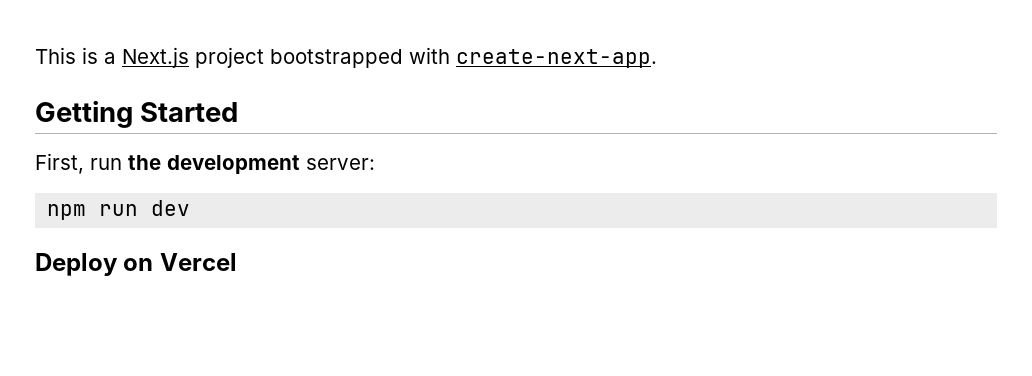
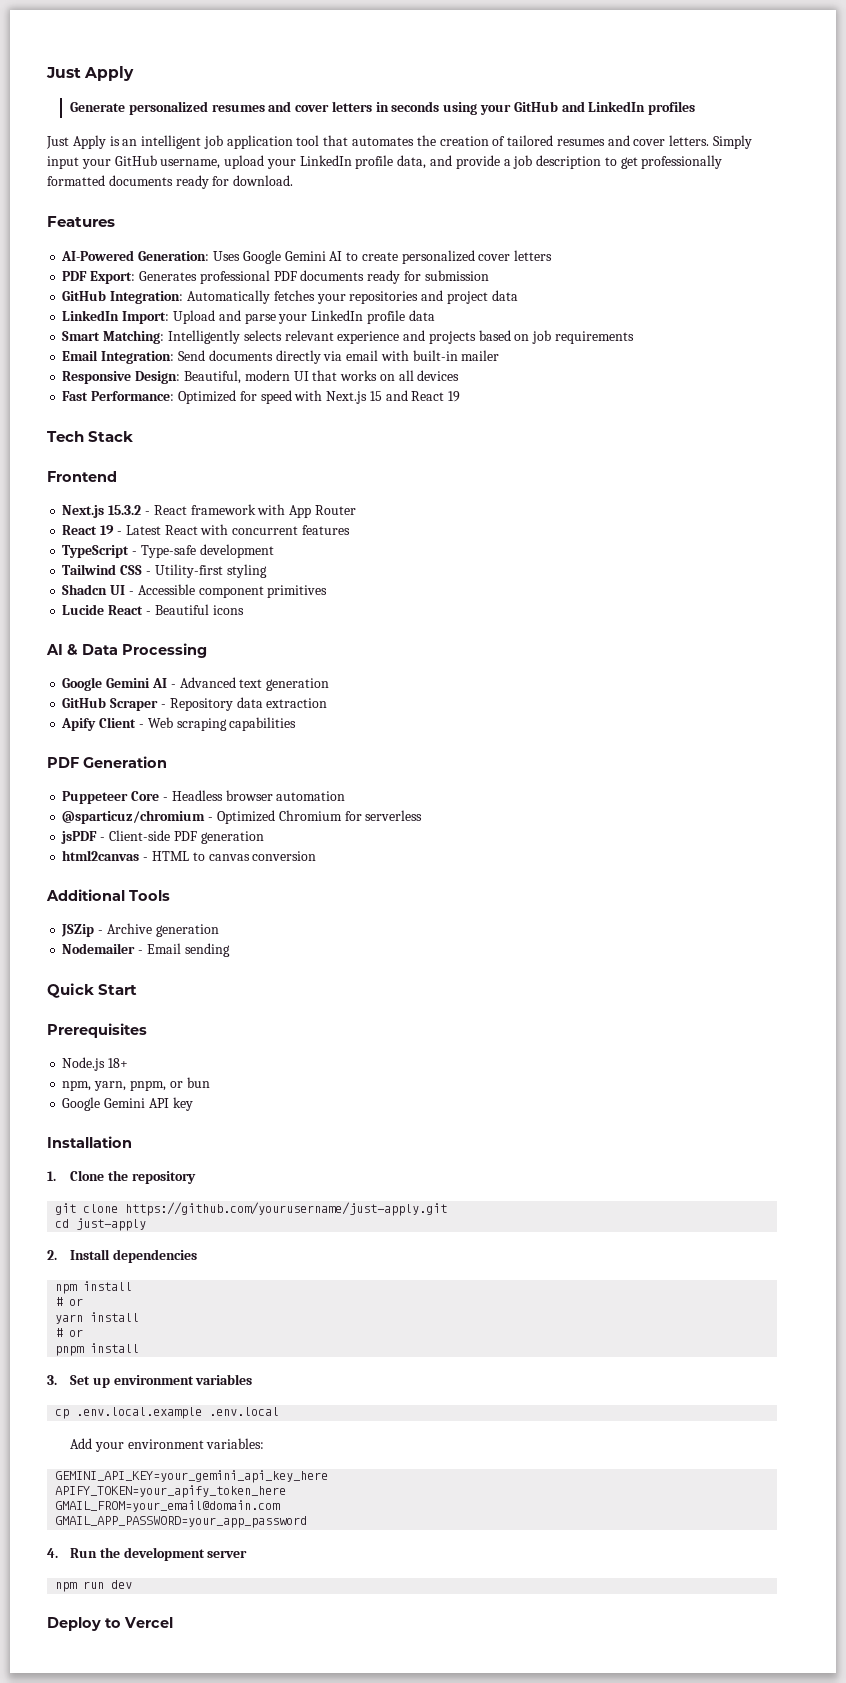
[35,47,657,68] [35,100,239,128] [35,153,122,174] This is a Next.js project bootstrapped with create-next-app. // Getting Started // First, run -> [46,66,135,81] [70,101,696,115] [46,135,753,149] [47,155,723,169] [47,175,294,189] [47,216,115,227] [61,250,553,264] [62,270,489,284] [62,290,518,304] [62,310,435,324] [62,330,634,344] [62,350,500,364] [62,370,460,384] [62,390,461,404] [47,431,134,442] [47,471,117,482] [62,504,356,518] [62,524,350,535] [62,544,274,558] [62,564,267,578] [62,584,328,598] [62,604,244,615] [46,643,207,658] [62,677,330,691] [62,697,328,711] [61,717,297,731] [47,756,167,768] [62,790,346,804] [62,810,423,824] [61,830,264,844] [62,850,317,861] [46,889,170,901] [61,923,219,937] [62,943,230,957] [47,983,138,998] [47,1023,147,1038] [62,1057,129,1071] [62,1077,210,1091] [62,1097,193,1111] [47,1136,132,1148] [47,1170,196,1184] [55,1202,448,1216] [55,1218,147,1231] [47,1249,197,1263] [55,1281,133,1294] [55,1297,84,1306] [55,1312,140,1324] [55,1328,84,1337] [55,1343,140,1356] [47,1374,253,1388] [55,1407,280,1419] [70,1438,265,1452] [55,1470,329,1483] [55,1485,287,1498] [55,1500,281,1512] [55,1516,308,1528] [47,1548,98,1558] Just Apply // Generate personalized resumes and cover letters in seconds using your GitHub and LinkedIn profiles // Just Apply is an intelligent job application tool that automates the creation of tailored resumes and cover letters. Simply input your GitHub username, upload your LinkedIn profile data, and provide a job description to get professionally formatted documents ready for download. // Features // AI-Powered Generation: Uses Google Gemini AI to create personalized cover letters // PDF Export: Generates professional PDF documents ready for submission // GitHub Integration: Automatically fetches your repositories and project data // LinkedIn Import: Upload and parse your LinkedIn profile data // Smart Matching: Intelligently selects relevant experience and projects based on job requirements // Email Integration: Send documents directly via email with built-in mailer // Responsive Design: Beautiful, modern UI that works on all devices // Fast Performance: Optimized for speed with Next.js 15 and React 19 // Tech Stack // Frontend // Next.js 15.3.2 - React framework with App Router // React 19 - Latest React with concurrent features // TypeScript - Type-safe development // Tailwind CSS - Utility-first styling // Shadcn UI - Accessible component primitives // Lucide React - Beautiful icons // AI & Data Processing // Google Gemini AI - Advanced text generation // GitHub Scraper - Repository data extraction // Apify Client - Web scraping capabilities // PDF Generation // Puppeteer Core - Headless browser automation // @sparticuz/chromium - Optimized Chromium for serverless // jsPDF - Client-side PDF generation // html2canvas - HTML to canvas conversion // Additional Tools // JSZip - Archive generation // Nodemailer - Email sending // Quick Start // Prerequisites // Node.js 18+ // npm, yarn, pnpm, or bun // Google Gemini API key // Installation // 1. Clone the repository // git clone https://github.com/yourusername/just-apply.git // cd just-apply // 2. Install dependencies // npm install // # or // yarn install // # or // pnpm install // 3. Set up environment variables // cp .env.local.example .env.local // Add your environment variables: // GEMINI_API_KEY=your_gemini_api_key_here // APIFY_TOKEN=your_apify_token_here // GMAIL_FROM=your_email@domain.com // GMAIL_APP_PASSWORD=your_app_password // 4. Run
[306,158,375,170] server: -> [207,1550,248,1558] server
[123,258,154,271] on -> [105,1618,121,1628] to

